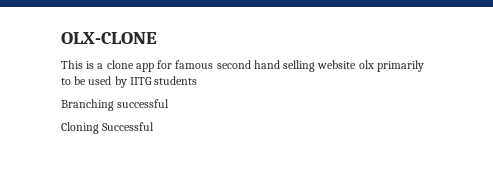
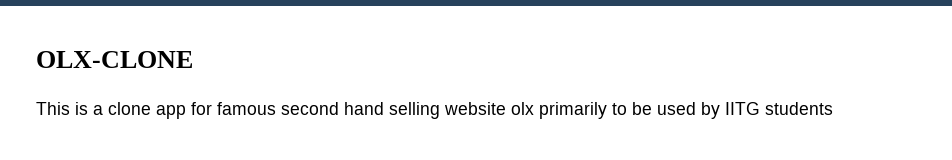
[61,99,170,111] [61,122,155,134] // Branching successful // Cloning Successful -> (833, 108) none

